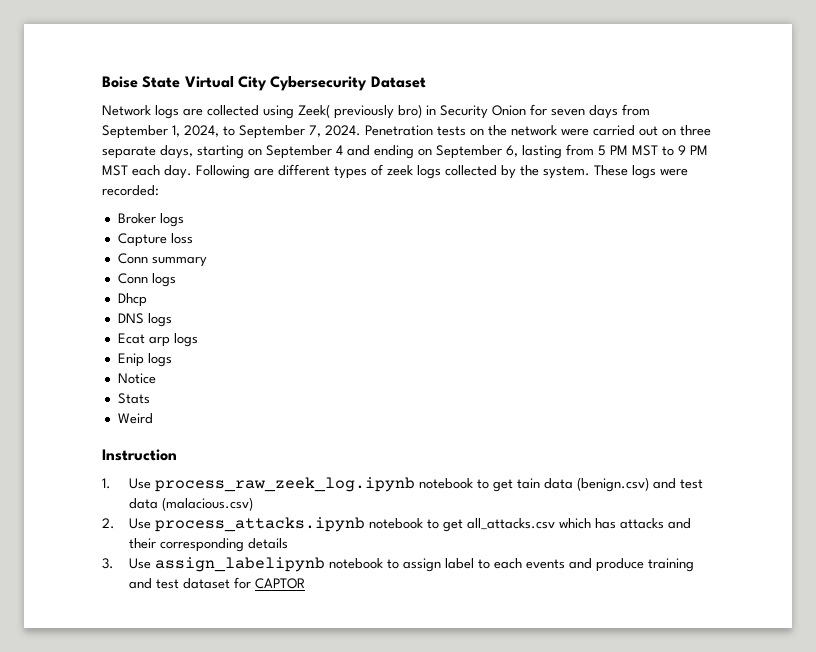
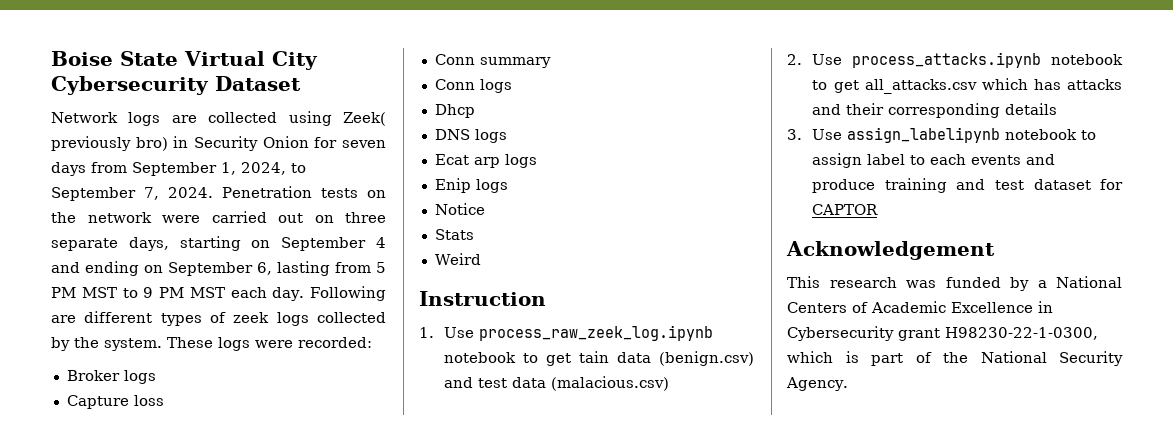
(306, 583) none -> [786,241,995,260] [787,276,1122,291] [787,301,1053,313] [787,326,1098,341] [787,351,1123,366] [786,377,848,391] // Acknowledgement // This research was funded by a National Centers of Academic Excellence in Cybersecurity grant H98230-22-1-0300, which is part of the National Security Agency.

